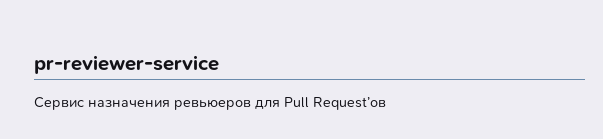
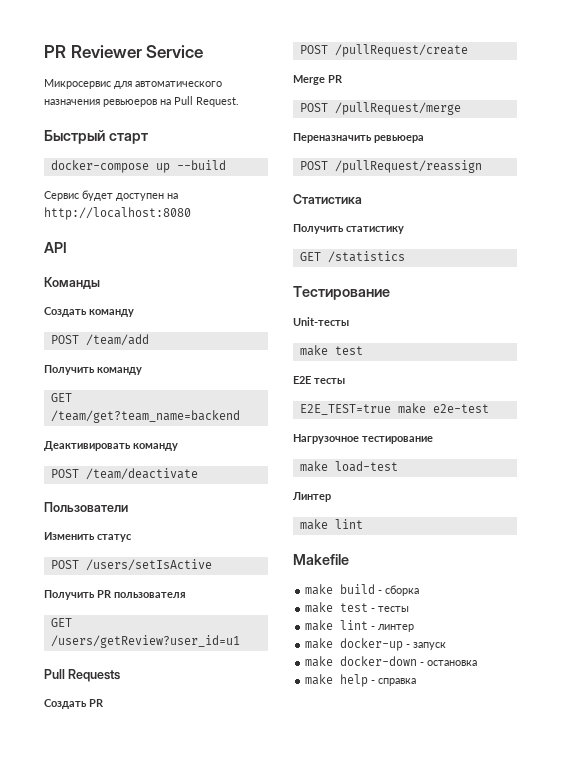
[34,55,219,74] [34,97,386,110] pr-reviewer-service // Сервис назначения ревьюеров для Pull Request’ов -> [44,45,204,58] [44,79,222,89] [44,96,239,107] [44,130,148,144] [50,160,226,173] [44,190,178,201] [44,207,191,220] [44,242,67,253] [44,277,100,289] [44,307,134,317] [50,334,149,346] [44,365,142,375] [50,393,72,402] [50,410,240,423] [44,441,178,451] [50,468,198,480] [44,502,128,512] [44,532,132,542] [50,559,212,571] [44,590,186,600] [50,618,72,627] [50,635,240,648] [44,669,121,682] [44,699,104,709] [299,44,468,57] [293,75,343,85] [299,102,461,115] [293,133,424,143] [299,160,482,173] [293,194,362,204] [293,224,404,234] [299,251,405,263] [293,286,390,300] [293,317,349,326] [299,345,363,356] [293,376,345,384] [299,403,489,415] [293,434,433,444] [299,461,398,472] [292,492,331,502] [299,519,363,530] [293,554,349,565] [305,584,420,596] [305,602,410,613] [305,620,415,632] [305,638,447,651] [305,656,478,667] [305,674,417,687] PR Reviewer Service // Микросервис для автоматического назначения ревьюеров на Pull Request. // Быстрый старт // docker-compose up --build // Сервис будет доступен на http://localhost:8080 // API // Команды // Создать команду // POST /team/add // Получить команду // GET /team/get?team_name=backend // Деактивировать команду // POST /team/deactivate // Пользователи // Изменить статус // POST /users/setIsActive // Получить PR пользователя // GET /users/getReview?user_id=u1 // Pull Requests // Создать PR // POST /pullRequest/create // Merge PR // POST /pullRequest/merge // Переназначить ревьюера // POST /pullRequest/reassign // Статистика // Получить статистику // GET /statistics // Тестирование // Unit-тесты // make test // E2E тесты // E2E_TEST=true make e2e-test // Нагрузочное тестирование // make load-test // Линтер // make lint // Makefile // make build - сборка // make test - тесты // make lint - линтер // make docker-up - запуск // make docker-down - остановка // make help - справка

